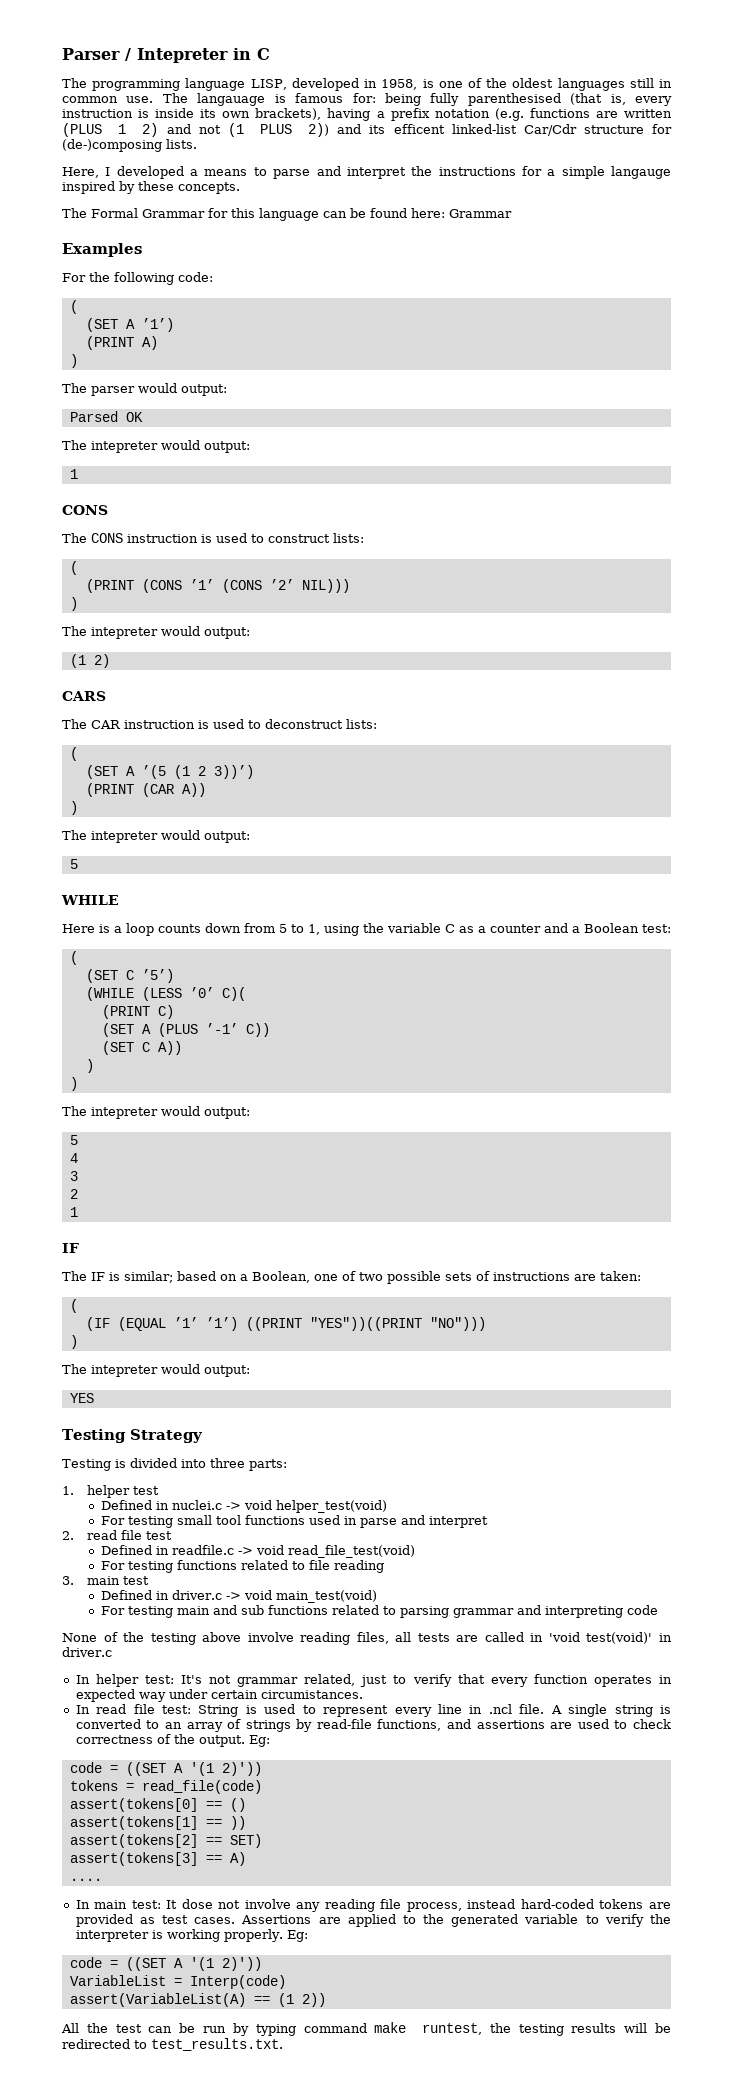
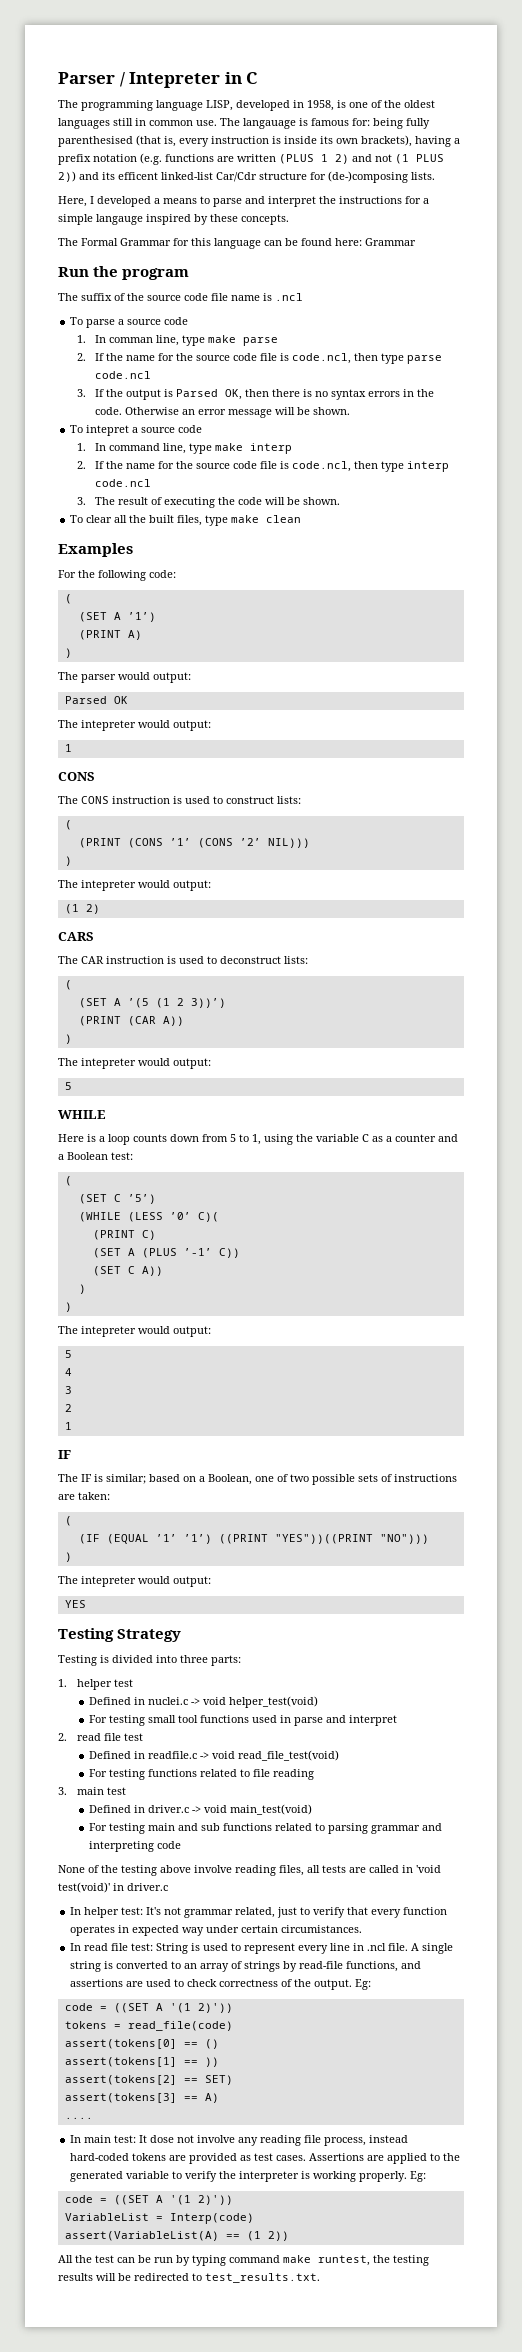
(512, 213) none -> [58,266,190,280] [58,293,303,301] [70,317,189,328] [76,335,279,346] [76,353,443,364] [95,371,152,379] [76,389,435,400] [95,407,351,418] [70,425,203,436] [76,443,293,454] [76,461,450,472] [95,479,152,487] [76,497,341,508] [70,515,302,526] // Run the program // The suffix of the source code file name is .ncl // To parse a source code // 1. In comman line, type make parse // 2. If the name for the source code file is code.ncl, then type parse code.ncl // 3. If the output is Parsed OK, then there is no syntax errors in the code. Otherwise an error message will be shown. // To intepret a source code // 1. In command line, type make interp // 2. If the name for the source code file is code.ncl, then type interp code.ncl // 3. The result of executing the code will be shown. // To clear all the built files, type make clean

